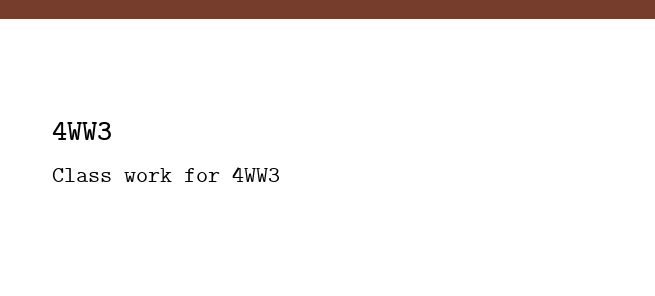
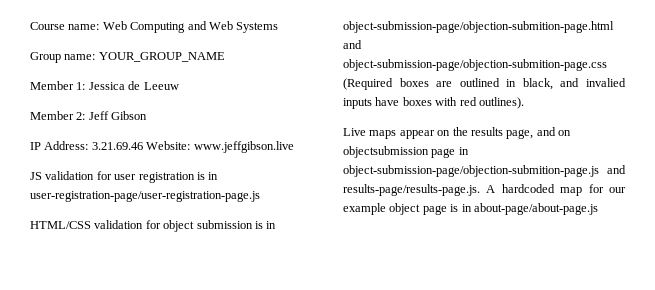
[52,122,112,140] [52,166,280,182] 4WW3 // Class work for 4WW3 -> [30,21,279,33] [30,52,225,63] [30,81,179,90] [30,111,148,120] [30,141,294,153] [30,171,219,183] [30,191,260,202] [30,220,277,232] [343,21,614,33] [343,40,362,49] [343,59,607,71] [343,78,626,90] [343,97,524,109] [343,127,571,139] [343,146,469,158] [343,165,626,177] [343,184,626,196] [343,203,598,215] Course name: Web Computing and Web Systems // Group name: YOUR_GROUP_NAME // Member 1: Jessica de Leeuw // Member 2: Jeff Gibson // IP Address: 3.21.69.46 Website: www.jeffgibson.live // JS validation for user registration is in user-registration-page/user-registration-page.js // HTML/CSS validation for object submission is in object-submission-page/objection-submition-page.html and object-submission-page/objection-submition-page.css (Required boxes are outlined in black, and invalied inputs have boxes with red outlines). // Live maps appear on the results page, and on objectsubmission page in object-submission-page/objection-submition-page.js and results-page/results-page.js. A hardcoded map for our example object page is in about-page/about-page.js

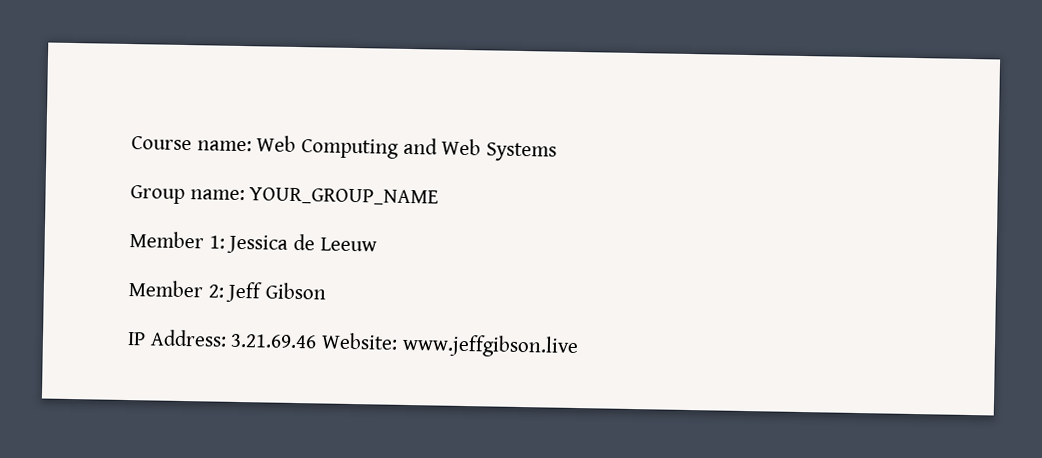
[30,171,219,183] [30,191,260,202] [30,220,277,232] [343,21,614,33] [343,40,362,49] [343,59,607,71] [343,78,626,90] [343,97,524,109] [343,127,571,139] [343,146,469,158] [343,165,626,177] [343,184,626,196] [343,203,598,215] // JS validation for user registration is in user-registration-page/user-registration-page.js // HTML/CSS validation for object submission is in object-submission-page/objection-submition-page.html and object-submission-page/objection-submition-page.css (Required boxes are outlined in black, and invalied inputs have boxes with red outlines). // Live maps appear on the results page, and on objectsubmission page in object-submission-page/objection-submition-page.js and results-page/results-page.js. A hardcoded map for our example object page is in about-page/about-page.js -> (579, 346) none

